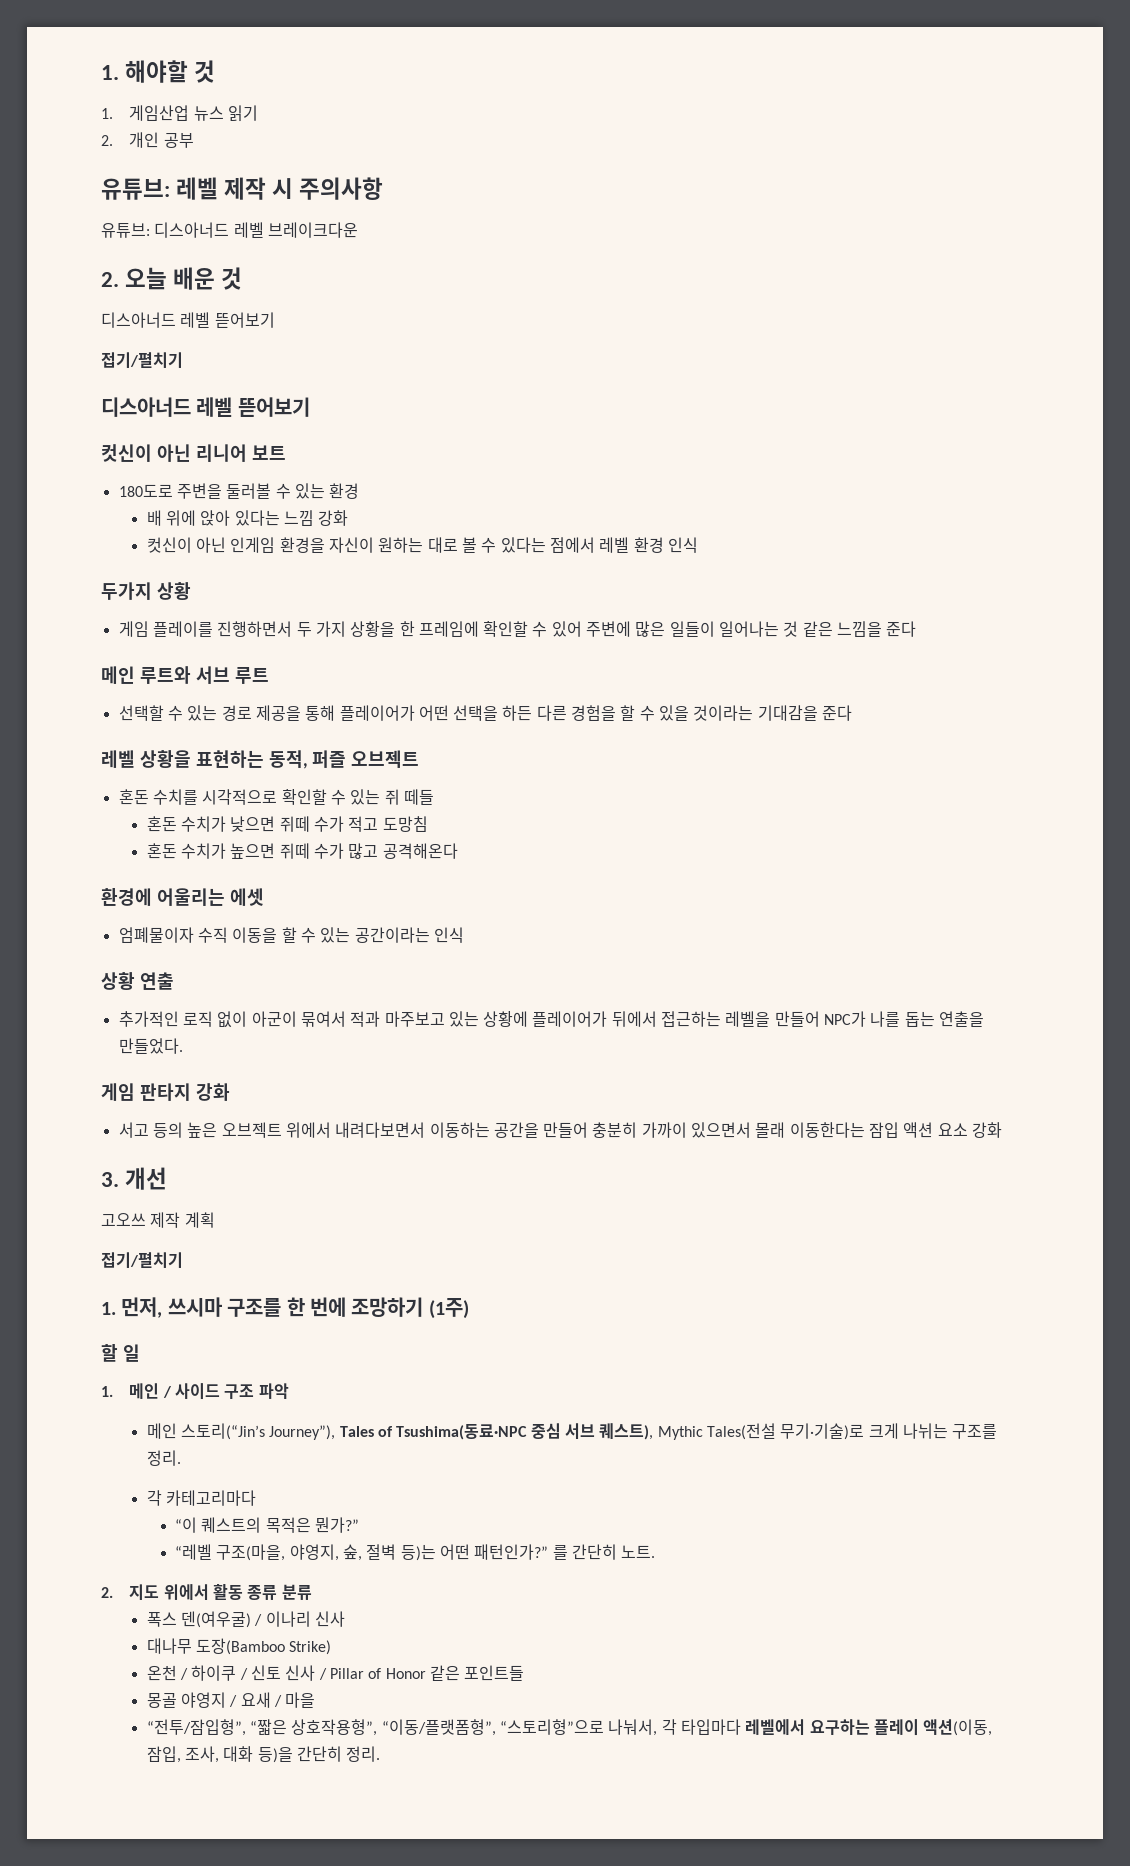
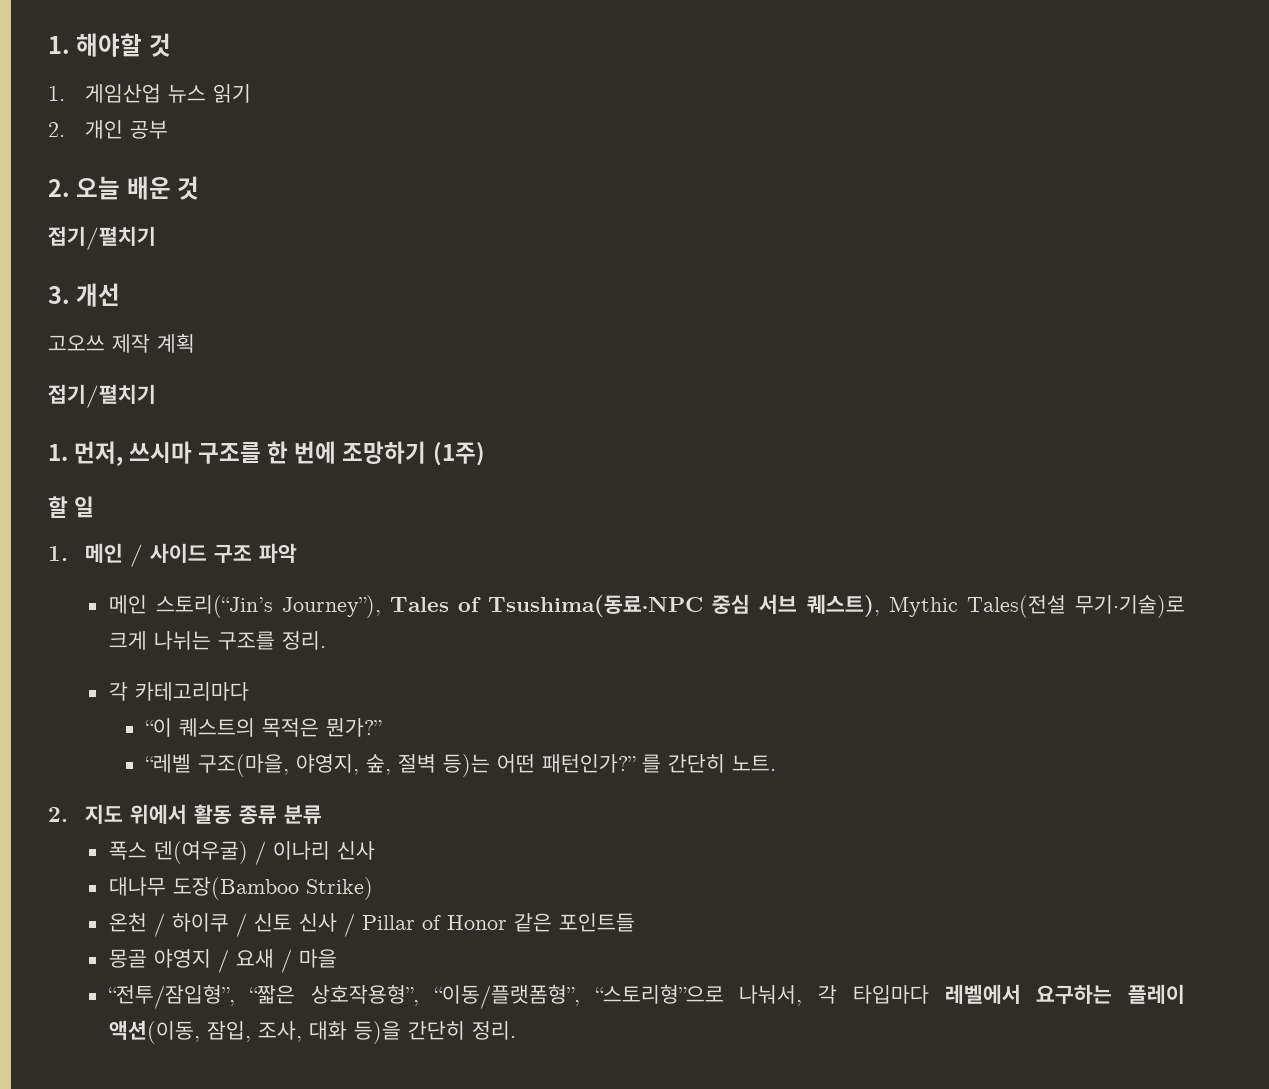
[101,177,384,200] [101,222,358,238] [101,267,243,290] [101,312,275,328] [101,352,183,368] [101,397,310,417] [101,444,286,462] [118,483,360,499] [146,510,349,526] [146,537,698,553] [101,582,191,600] [118,621,917,637] [101,666,269,684] [118,705,853,721] [101,750,420,769] [118,789,434,805] [146,816,428,832] [146,843,458,859] [101,888,264,906] [118,927,464,943] [101,972,174,990] [118,1011,985,1028] [118,1038,183,1054] [101,1083,230,1101] [118,1122,1003,1138] 유튜브: 레벨 제작 시 주의사항 // 유튜브: 디스아너드 레벨 브레이크다운 // 2. 오늘 배운 것 // 디스아너드 레벨 뜯어보기 // 접기/펼치기 // 디스아너드 레벨 뜯어보기 // 컷신이 아닌 리니어 보트 // 180도로 주변을 둘러볼 수 있는 환경 // 배 위에 앉아 있다는 느낌 강화 // 컷신이 아닌 인게임 환경을 자신이 원하는 대로 볼 수 있다는 점에서 레벨 환경 인식 // 두가지 상황 // 게임 플레이를 진행하면서 두 가지 상황을 한 프레임에 확인할 수 있어 주변에 많은 일들이 일어나는 것 같은 느낌을 준다 // 메인 루트와 서브 루트 // 선택할 수 있는 경로 제공을 통해 플레이어가 어떤 선택을 하든 다른 경험을 할 수 있을 것이라는 기대감을 준다 // 레벨 상황을 표현하는 동적, 퍼즐 오브젝트 // 혼돈 수치를 시각적으로 확인할 수 있는 쥐 떼들 // 혼돈 수치가 낮으면 쥐떼 수가 적고 도망침 // 혼돈 수치가 높으면 쥐떼 수가 많고 공격해온다 // 환경에 어울리는 에셋 // 엄폐물이자 수직 이동을 할 수 있는 공간이라는 인식 // 상황 연출 // 추가적인 로직 없이 아군이 묶여서 적과 마주보고 있는 상황에 플레이어가 뒤에서 접근하는 레벨을 만들어 NPC가 나를 돕는 연출을 만들었다. // 게임 판타지 강화 // 서고 등의 높은 오브젝트 위에서 내려다보면서 이동하는 공간을 만들어 충분히 가까이 있으면서 몰래 이동한다는 잠입 액션 요소 강화 -> [48,176,200,200] [48,226,156,250] 2. 오늘 배운 것 // 접기/펼치기

